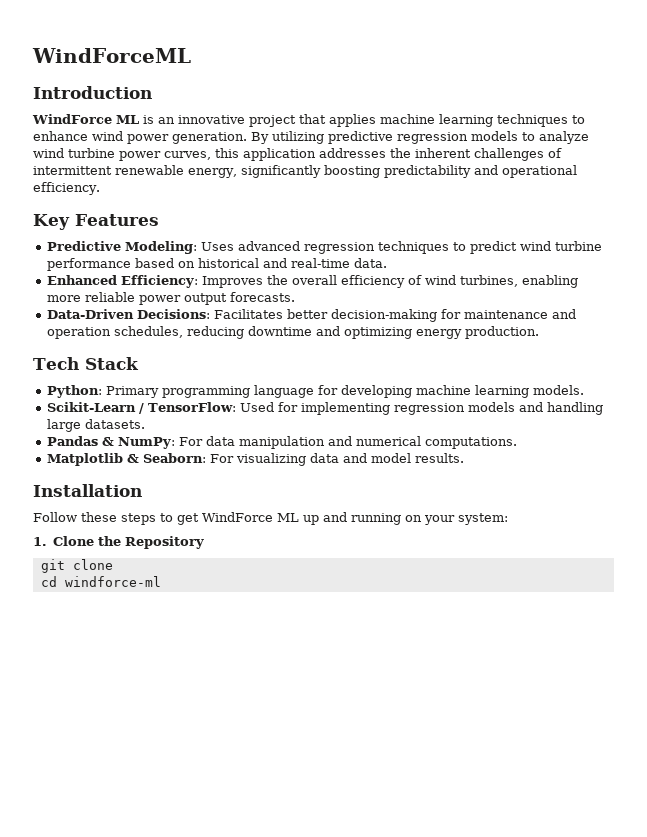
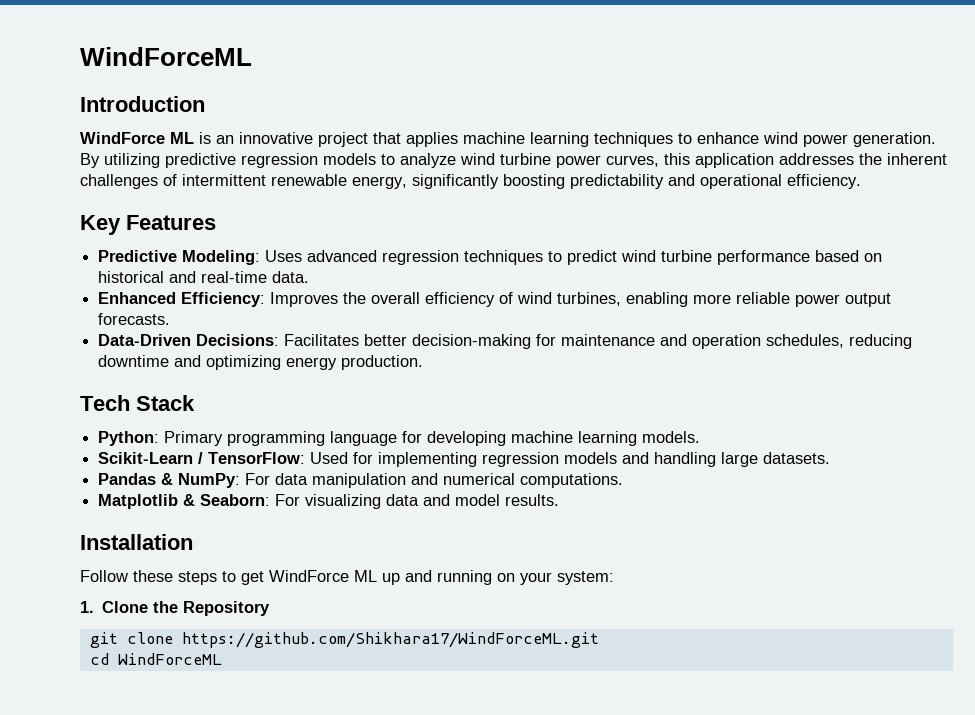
(113, 564) none -> [181,632,599,648] https://github.com/Shikhara17/WindForceML.git
[64,576,161,587] windforce-ml -> [117,653,222,665] WindForceML

